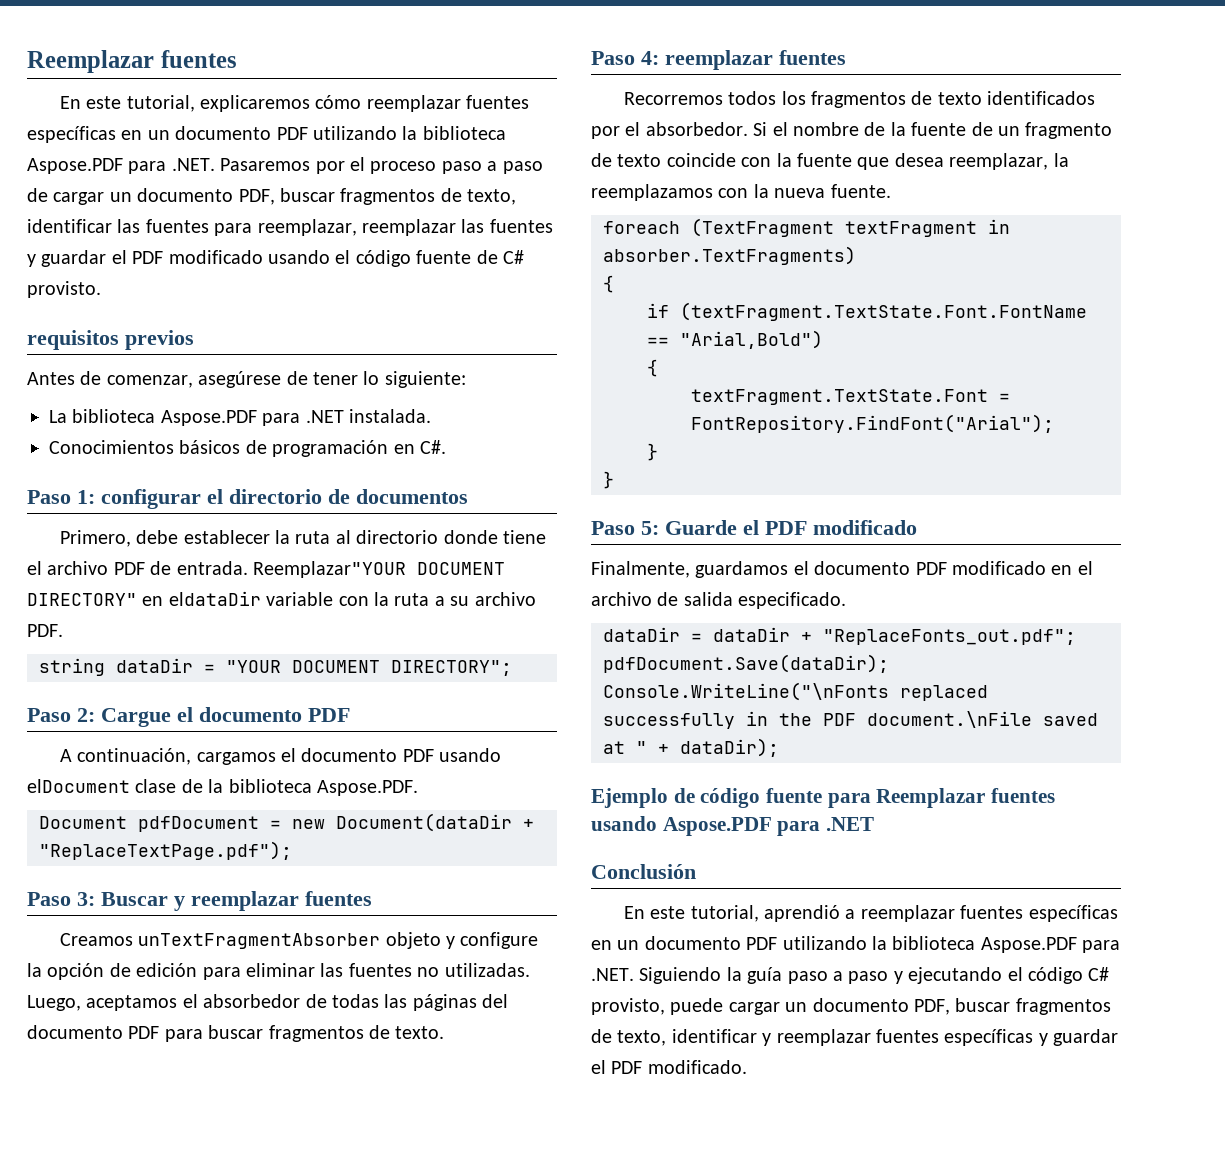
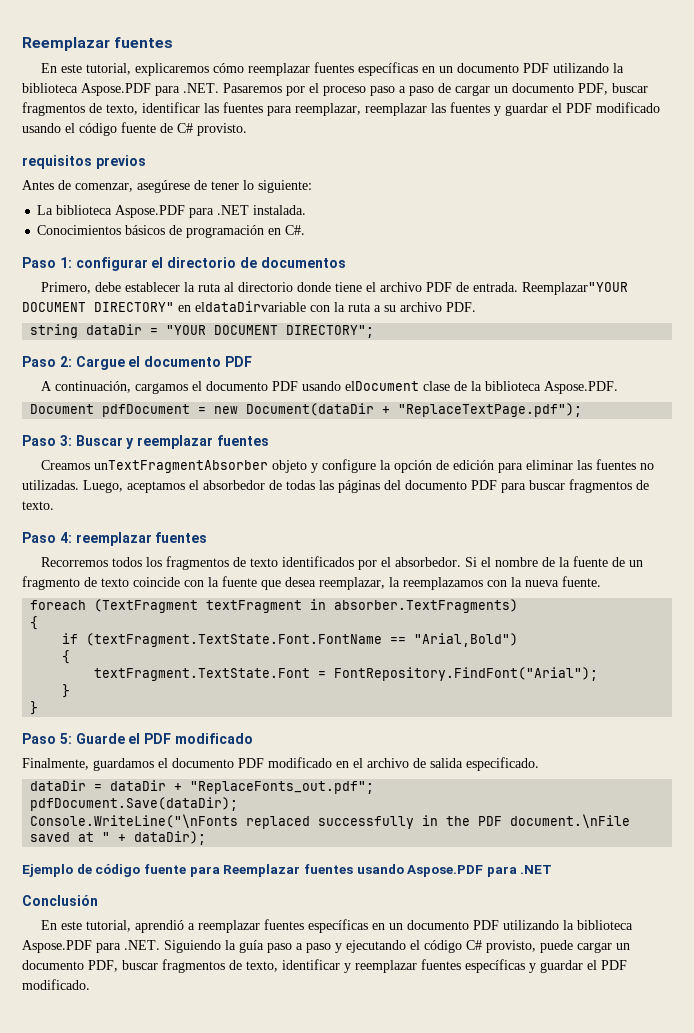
[168,591,334,606] eldataDir variable -> [195,301,306,312] eldataDirvariable

